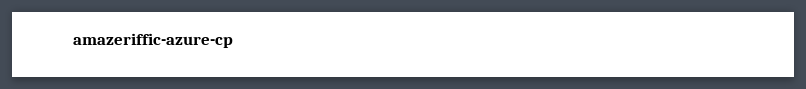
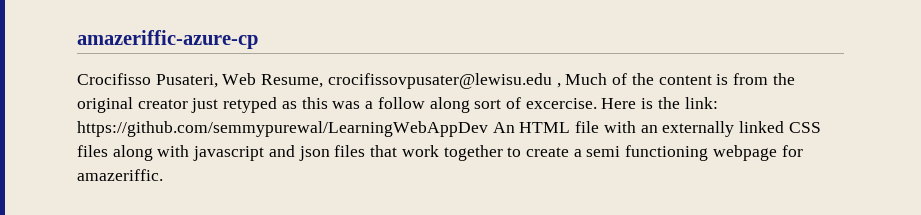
(233, 40) none -> [77,73,795,89] [77,97,718,113] [77,121,821,137] [77,145,803,161] [77,169,163,181] // Crocifisso Pusateri, Web Resume, crocifissovpusater@lewisu.edu , Much of the content is from the original creator just retyped as this was a follow along sort of excercise. Here is the link: https://github.com/semmypurewal/LearningWebAppDev An HTML file with an externally linked CSS files along with javascript and json files that work together to create a semi functioning webpage for amazeriffic.

